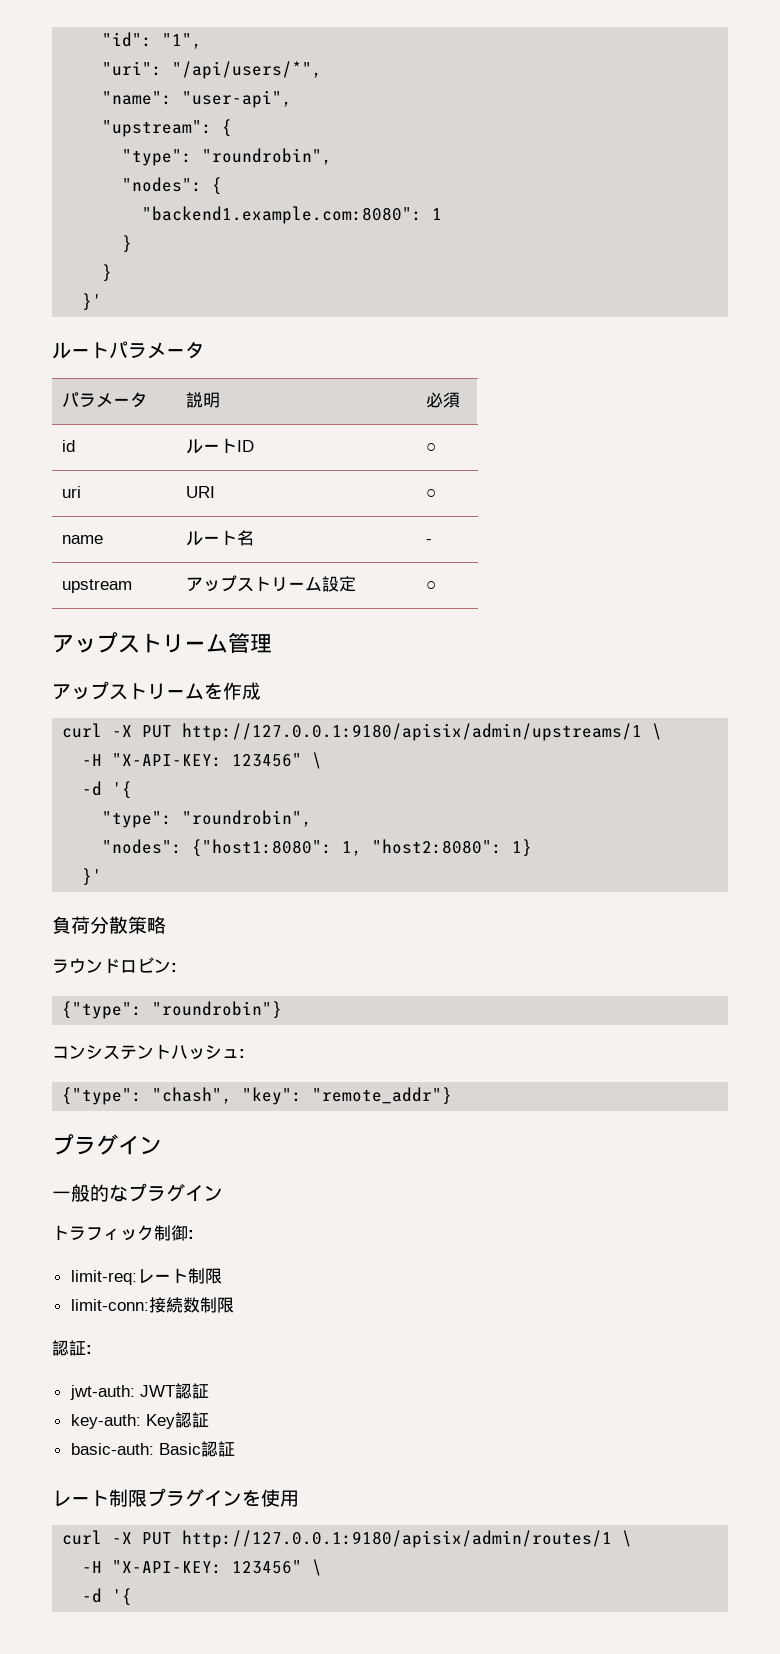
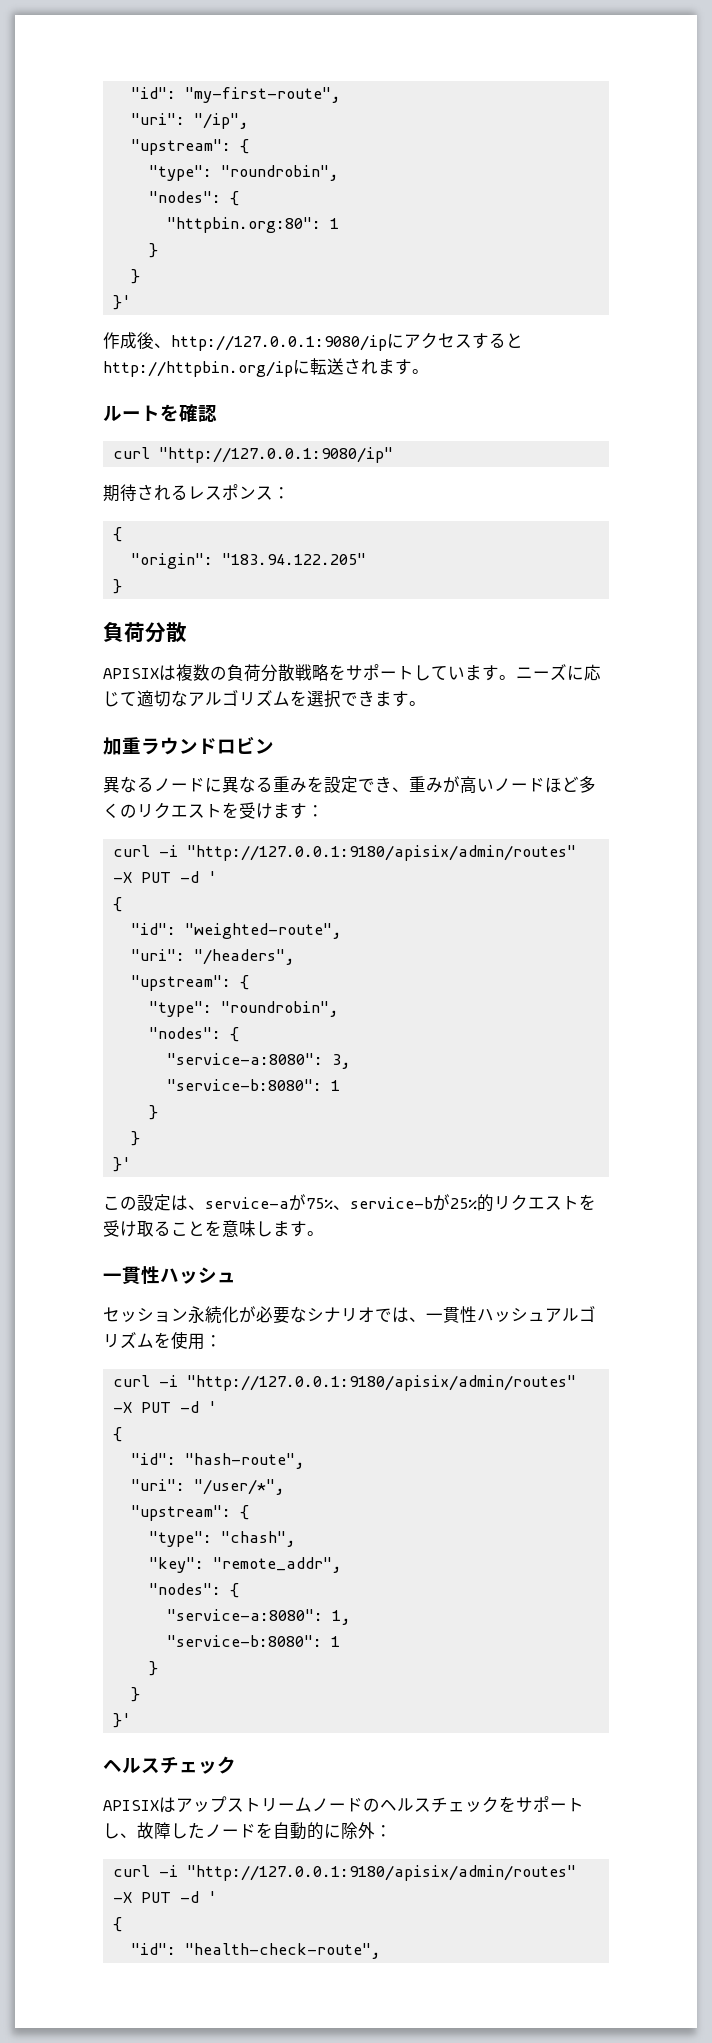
[102,32,203,49] [102,61,323,79] [102,90,293,108] [102,119,233,137] [122,148,333,166] [122,177,223,195] [142,206,443,224] [122,235,133,253] [102,264,113,282] [82,293,103,311] [52,341,204,359] [62,392,148,408] [186,392,221,408] [426,392,461,408] [62,440,76,452] [186,438,255,454] [426,443,437,452] [62,486,82,498] [186,486,216,498] [426,489,437,498] [62,535,104,544] [186,530,255,546] [426,539,433,544] [62,579,133,593] [186,575,357,592] [426,581,437,590] [52,632,272,653] [52,681,261,700] [62,723,663,741] [82,752,323,769] [82,781,133,799] [102,810,313,828] [102,839,533,857] [82,868,103,886] [52,916,166,934] [52,957,177,974] [62,1001,283,1019] [52,1044,245,1060] [62,1087,453,1105] [52,1134,162,1155] [52,1183,223,1202] [52,1225,194,1241] [70,1268,222,1285] [70,1297,234,1313] [52,1340,92,1356] [69,1383,209,1400] [70,1412,209,1429] [70,1441,235,1457] [52,1488,299,1507] [62,1530,633,1548] [82,1559,323,1576] [82,1588,133,1606] "id": "1", // "uri": "/api/users/*", // "name": "user-api", // "upstream": { // "type": "roundrobin", // "nodes": { // "backend1.example.com:8080": 1 // } // } // }' // ルートパラメータ // パラメータ | 説明 | 必須 // id | ルートID | ○ // uri | URI | ○ // name | ルート名 | - // upstream | アップストリーム設定 | ○ // アップストリーム管理 // アップストリームを作成 // curl -X PUT http://127.0.0.1:9180/apisix/admin/upstreams/1 \ // -H "X-API-KEY: 123456" \ // -d '{ // "type": "roundrobin", // "nodes": {"host1:8080": 1, "host2:8080": 1} // }' // 負荷分散策略 // ラウンドロビン: // {"type": "roundrobin"} // コンシステントハッシュ: // {"type": "chash", "key": "remote_addr"} // プラグイン // 一般的なプラグイン // トラフィック制御: // limit-req:レート制限 // limit-conn:接続数制限 // 認証: // jwt-auth: JWT認証 // key-auth: Key認証 // basic-auth: Basic認証 // レート制限プラグインを使用 // curl -X PUT http://127.0.0.1:9180/apisix/admin/routes/1 \ // -H "X-API-KEY: 123456" \ // -d '{ -> [130,87,341,103] [130,113,249,129] [130,139,249,155] [148,165,339,181] [148,191,239,206] [166,217,339,233] [148,243,158,258] [130,269,140,284] [112,295,131,310] [103,332,523,351] [103,358,429,377] [103,404,217,422] [112,447,393,463] [103,484,290,502] [112,527,122,542] [130,553,366,569] [112,579,122,594] [103,622,187,643] [103,664,601,682] [103,689,426,708] [103,736,274,755] [103,776,596,794] [103,802,324,819] [112,845,576,861] [112,871,217,883] [112,897,122,912] [130,923,342,939] [130,949,295,965] [130,975,249,991] [148,1001,339,1017] [148,1027,239,1042] [166,1053,351,1069] [166,1079,340,1091] [148,1105,158,1120] [130,1131,140,1146] [112,1157,131,1172] [103,1194,596,1212] [103,1220,324,1237] [103,1266,236,1285] [103,1305,596,1324] [103,1332,222,1350] [112,1375,576,1391] [112,1401,217,1413] [112,1427,122,1442] [130,1453,305,1469] [130,1479,285,1495] [130,1505,249,1521] [148,1531,296,1547] [148,1557,342,1573] [148,1583,239,1598] [166,1609,351,1625] [166,1635,340,1647] [148,1661,158,1676] [130,1687,140,1702] [112,1713,131,1728] [103,1756,236,1774] [103,1796,584,1813] [103,1822,392,1840] [112,1865,576,1881] [112,1891,217,1903] [112,1917,122,1932] [130,1943,381,1959] "id": "my-first-route", // "uri": "/ip", // "upstream": { // "type": "roundrobin", // "nodes": { // "httpbin.org:80": 1 // } // } // }' // 作成後、http://127.0.0.1:9080/ipにアクセスするとhttp://httpbin.org/ipに転送されます。 // ルートを確認 // curl "http://127.0.0.1:9080/ip" // 期待されるレスポンス： // { // "origin": "183.94.122.205" // } // 負荷分散 // APISIXは複数の負荷分散戦略をサポートしています。ニーズに応じて適切なアルゴリズムを選択できます。 // 加重ラウンドロビン // 異なるノードに異なる重みを設定でき、重みが高いノードほど多くのリクエストを受けます： // curl -i "http://127.0.0.1:9180/apisix/admin/routes" -X PUT -d ' // { // "id": "weighted-route", // "uri": "/headers", // "upstream": { // "type": "roundrobin", // "nodes": { // "service-a:8080": 3, // "service-b:8080": 1 // } // } // }' // この設定は、service-aが75%、service-bが25%的リクエストを受け取ることを意味します。 // 一貫性ハッシュ // セッション永続化が必要なシナリオでは、一貫性ハッシュアルゴリズムを使用： // curl -i "http://127.0.0.1:9180/apisix/admin/routes" -X PUT -d ' // { // "id": "hash-route", // "uri": "/user/*", // "upstream": { // "type": "chash", // "key": "remote_addr", // "nodes": { // "service-a:8080": 1, // "service-b:8080": 1 // } // } // }' // ヘルスチェック // APISIXはアップストリームノードのヘルスチェックをサポートし、故障したノードを自動的に除外： // curl -i "http://127.0.0.1:9180/apisix/admin/routes" -X PUT -d ' // { // "id": "health-check-route",

